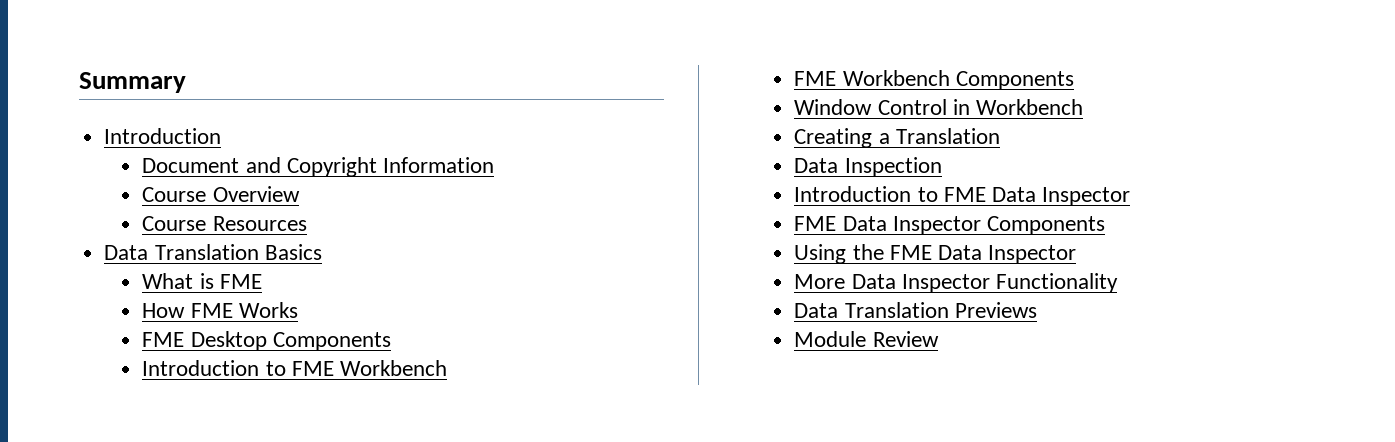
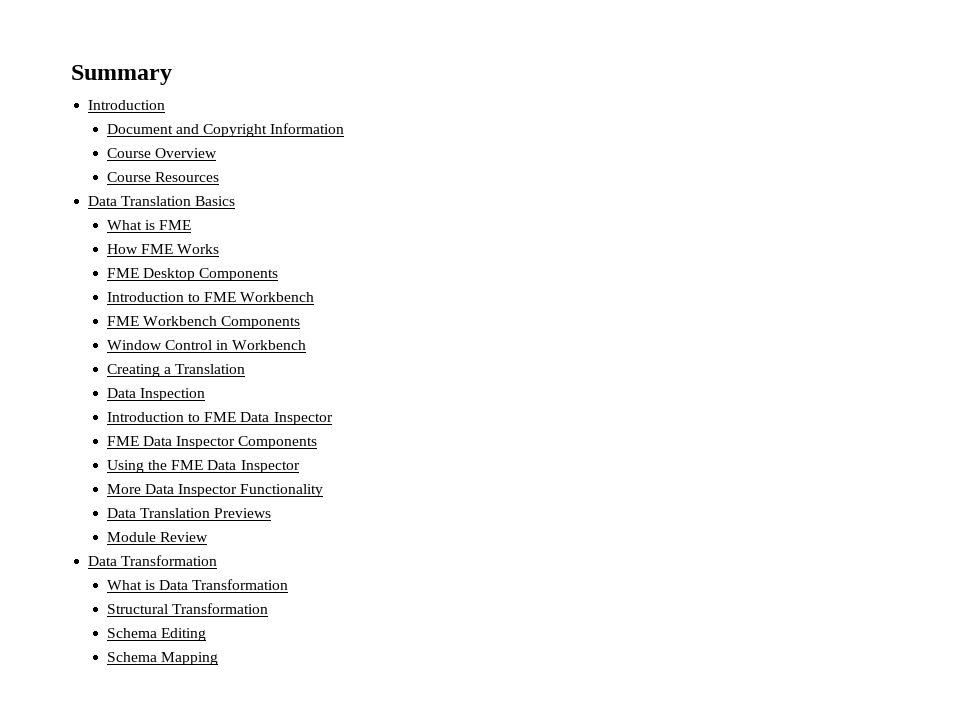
(939, 339) none -> [88,555,218,566] [106,579,289,590] [106,603,269,614] [106,628,207,641] [106,652,219,665] // Data Transformation // What is Data Transformation // Structural Transformation // Schema Editing // Schema Mapping

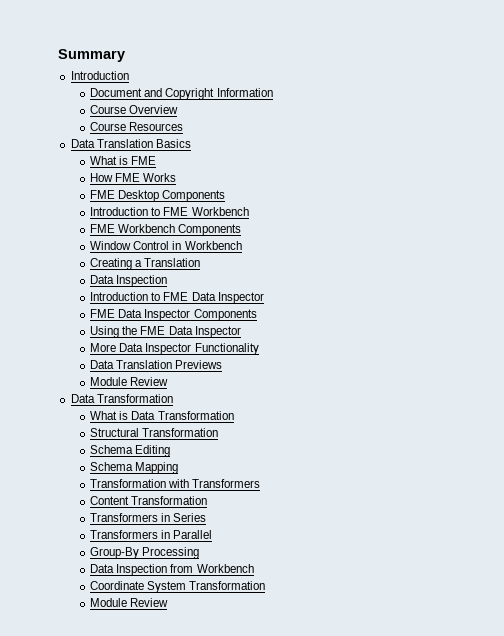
(219, 658) none -> [90,479,261,488] [90,496,208,505] [90,513,207,522] [90,530,213,539] [90,547,200,559] [90,564,254,576] [90,581,266,593] [90,598,169,607] // Transformation with Transformers // Content Transformation // Transformers in Series // Transformers in Parallel // Group-By Processing // Data Inspection from Workbench // Coordinate System Transformation // Module Review

